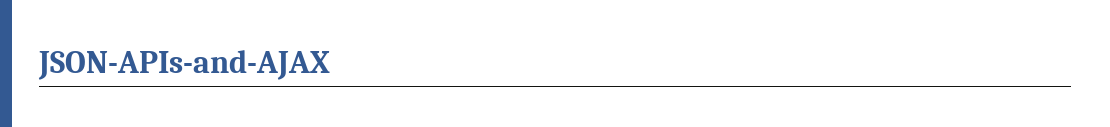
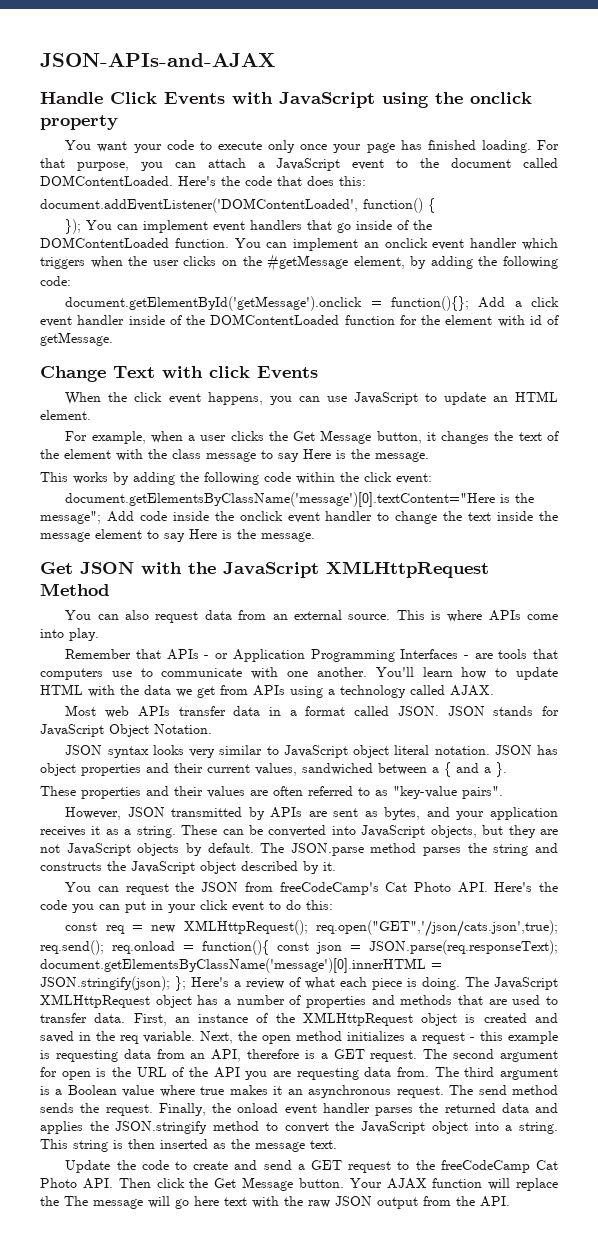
(330, 65) none -> [40,92,532,108] [40,115,118,130] [65,140,559,153] [40,158,559,171] [40,175,366,186] [40,198,435,213] [65,219,433,234] [40,237,558,251] [40,254,558,272] [40,276,71,286] [65,296,559,311] [40,314,559,327] [40,332,113,346] [40,366,318,382] [65,391,558,405] [40,410,91,420] [65,430,560,444] [40,449,429,462] [40,472,432,485] [65,492,535,507] [40,511,558,524] [40,529,315,542] [40,561,489,578] [40,583,109,596] [65,610,558,623] [40,628,99,641] [65,649,558,662] [40,667,558,680] [40,684,494,698] [65,705,560,718] [40,724,212,737] [65,745,559,758] [40,762,507,777] [40,786,503,799] [65,807,558,820] [40,825,558,838] [40,843,558,856] [40,861,336,874] [65,882,558,895] [40,900,333,913] [65,920,558,937] [40,940,558,955] [40,958,442,973] [40,976,558,991] [40,994,559,1008] [40,1012,558,1026] [40,1031,558,1044] [40,1049,559,1062] [40,1067,558,1080] [40,1085,558,1098] [40,1103,558,1116] [40,1121,559,1134] [40,1139,337,1152] [65,1160,558,1173] [40,1177,558,1191] [40,1196,510,1209] // Handle Click Events with JavaScript using the onclick property // You want your code to execute only once your page has finished loading. For that purpose, you can attach a JavaScript event to the document called DOMContentLoaded. Here's the code that does this: // document.addEventListener('DOMContentLoaded', function() { // }); You can implement event handlers that go inside of the DOMContentLoaded function. You can implement an onclick event handler which triggers when the user clicks on the #getMessage element, by adding the following code: // document.getElementById('getMessage').onclick = function(){}; Add a click event handler inside of the DOMContentLoaded function for the element with id of getMessage. // Change Text with click Events // When the click event happens, you can use JavaScript to update an HTML element. // For example, when a user clicks the Get Message button, it changes the text of the element with the class message to say Here is the message. // This works by adding the following code within the click event: // document.getElementsByClassName('message')[0].textContent="Here is the message"; Add code inside the onclick event handler to change the text inside the message element to say Here is the message. // Get JSON with the JavaScript XMLHttpRequest Method // You can also request data from an external source. This is where APIs come into play. // Remember that APIs - or Application Programming Interfaces - are tools that computers use to communicate with one another. You'll learn how to update HTML with the data we get from APIs using a technology called AJAX. // Most web APIs transfer data in a format called JSON. JSON stands for JavaScript Object Notation. // JSON syntax looks very similar to JavaScript object literal notation. JSON has object properties and their current values, sandwiched between a { and a }. // These properties and their values are often referred to as "key-value pairs". // However, JSON transmitted by APIs are sent as bytes, and your application receives it as a string. These can be converted into JavaScript objects, but they are not JavaScript objects by default. The JSON.parse method parses the string and constructs the JavaScript object described by it. // You can request the JSON from freeCodeCamp's Cat Photo API. Here's the code you can put in your click event to do this: // const req = new XMLHttpRequest(); req.open("GET",'/json/cats.json',true); req.send(); req.onload = function(){ const json = JSON.parse(req.responseText); document.getElementsByClassName('message')[0].innerHTML = JSON.stringify(json); }; Here's a review of what each piece is doing. The JavaScript XMLHttpRequest object has a number of properties and methods that are used to transfer data. First, an instance of the XMLHttpRequest object is created and saved in the req variable. Next, the open method initializes a request - this example is requesting data from an API, therefore is a GET request. The second argument for open is the URL of the API you are requesting data from. The third argument is a Boolean value where true makes it an asynchronous request. The send method sends the request. Finally, the onload event handler parses the returned data and applies the JSON.stringify method to convert the JavaScript object into a string. This string is then inserted as the message text. // Update the code to create and send a GET request to the freeCodeCamp Cat Photo API. Then click the Get Message button. Your AJAX function will replace the The message will go here text with the raw JSON output from the API.

